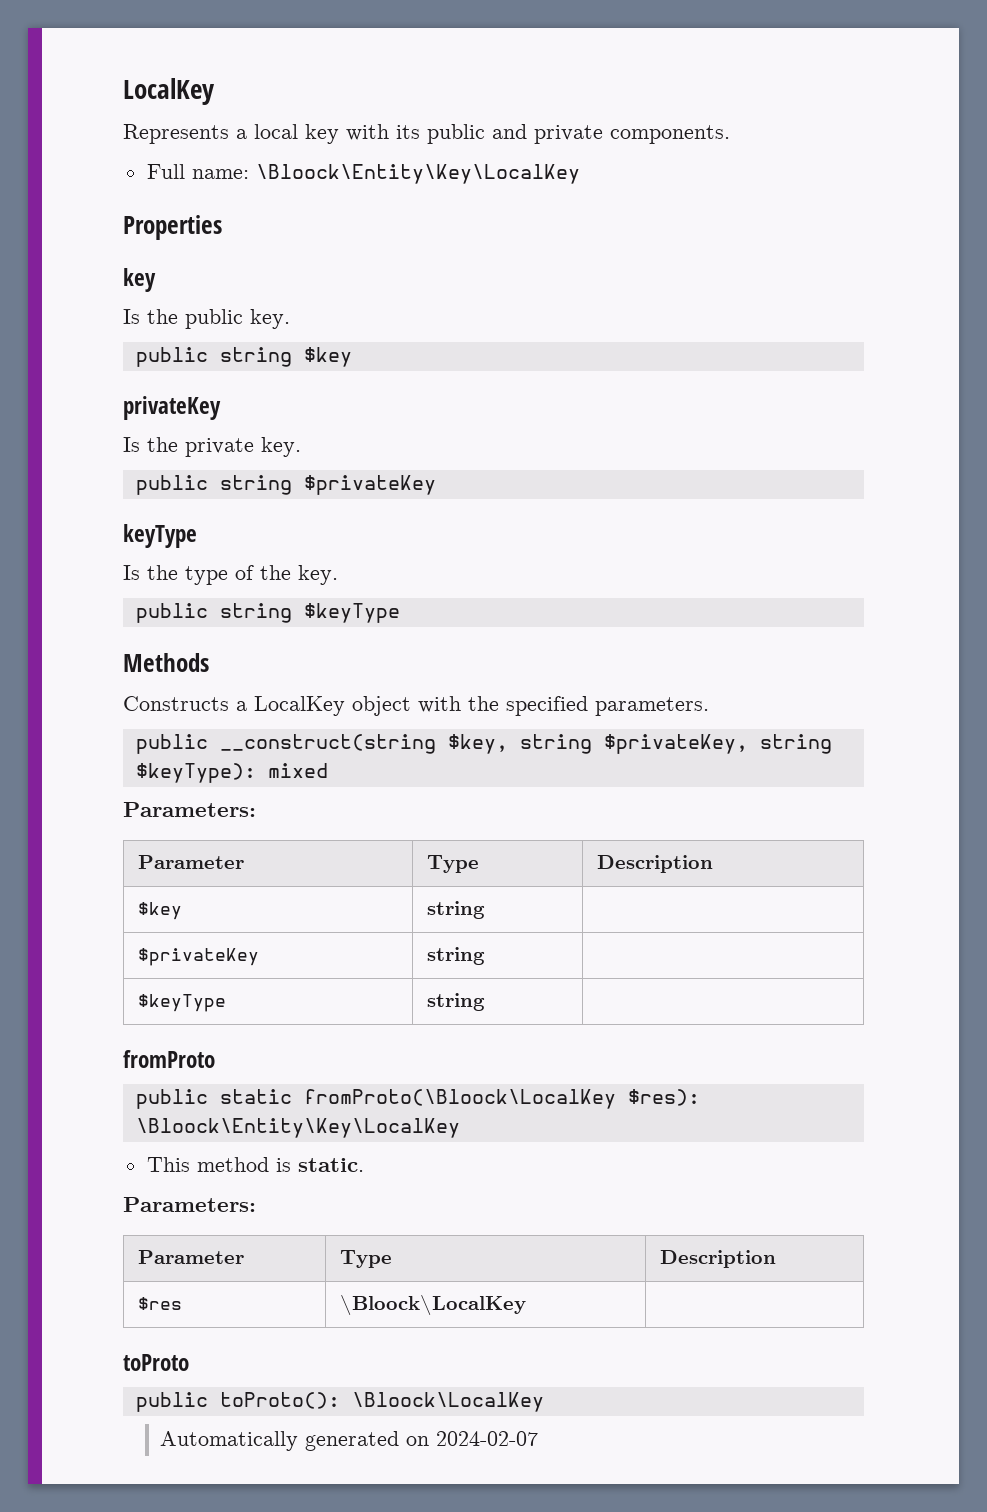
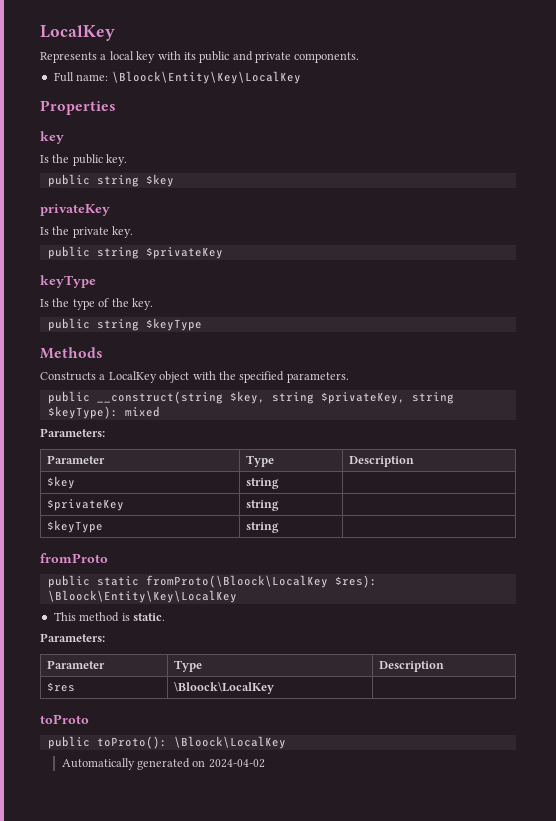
[436,1431,539,1446] 2024-02-07 -> [208,759,265,768] 2024-04-02

